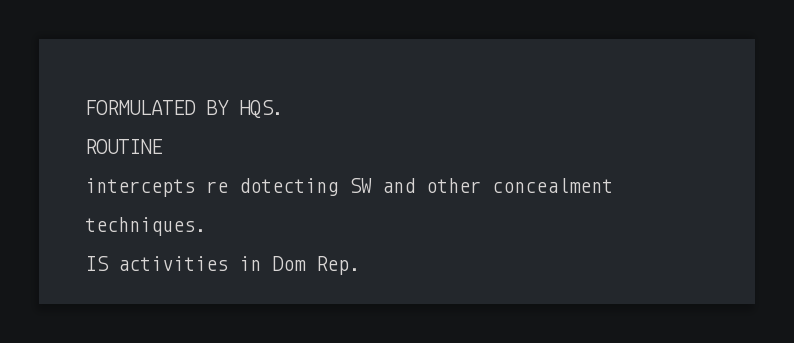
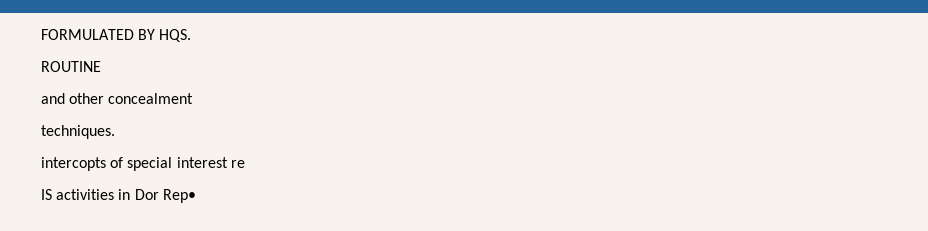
[85,178,372,197] intercepts re dotecting SW -> (101, 66) none
(206, 226) none -> [41,157,245,171] // intercopts of special interest re
[272,256,360,275] Dom Rep. -> [134,189,196,203] Dor Rep•

